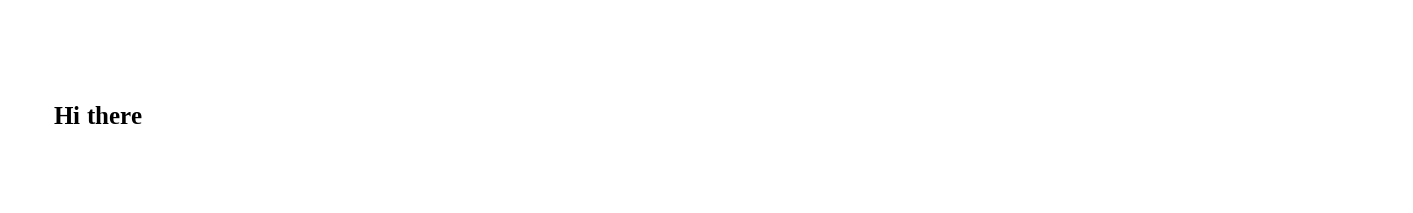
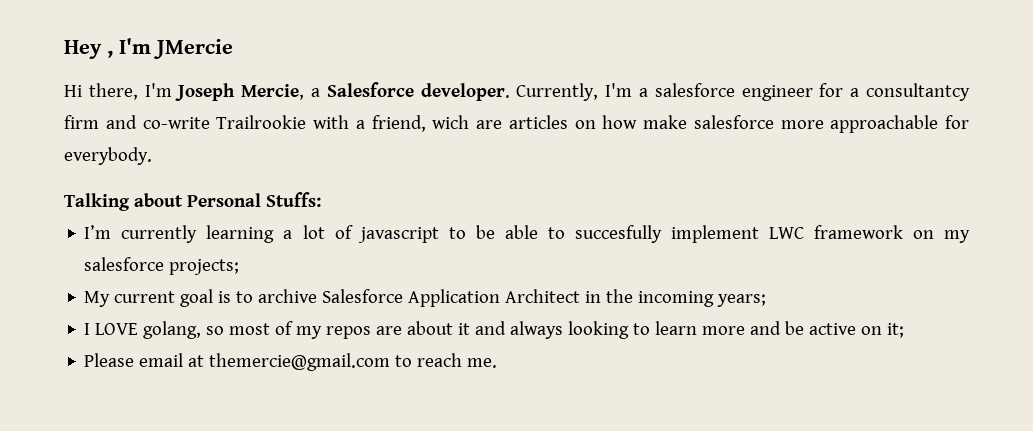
[54,106,142,124] Hi there -> [64,38,233,59] [64,82,970,101] [64,115,969,133] [64,147,152,165] [64,192,321,211] [84,225,970,243] [84,257,240,275] [84,289,767,307] [84,321,905,339] [84,353,498,371] Hey , I'm JMercie // Hi there, I'm Joseph Mercie, a Salesforce developer. Currently, I'm a salesforce engineer for a consultantcy firm and co-write Trailrookie with a friend, wich are articles on how make salesforce more approachable for everybody. // Talking about Personal Stuffs: // I’m currently learning a lot of javascript to be able to succesfully implement LWC framework on my salesforce projects; // My current goal is to archive Salesforce Application Architect in the incoming years; // I LOVE golang, so most of my repos are about it and always looking to learn more and be active on it; // Please email at themercie@gmail.com to reach me.

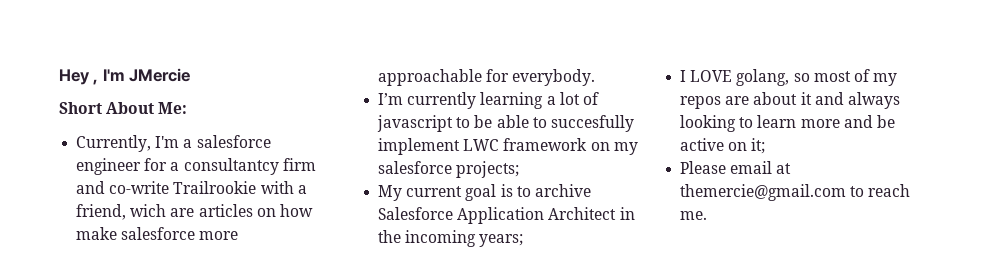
[64,82,510,101] Hi there, I'm Joseph Mercie, a Salesforce developer. -> [59,102,188,114] Short About Me: //
[64,192,321,211] // Talking about Personal Stuffs: -> (596, 77) none

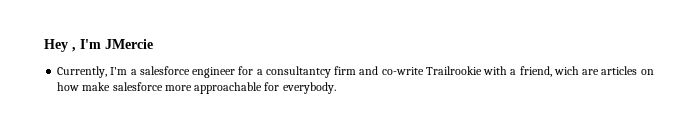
[59,102,188,114] // Short About Me: -> (153, 44) none
[378,92,599,109] [377,115,634,132] [378,138,638,155] [378,161,520,178] [378,184,591,201] [378,207,635,224] [378,230,524,247] [680,69,898,86] [680,92,900,109] [680,115,895,132] [680,138,766,154] [680,161,792,174] [680,184,911,201] [680,211,708,220] // I’m currently learning a lot of javascript to be able to succesfully implement LWC framework on my salesforce projects; // My current goal is to archive Salesforce Application Architect in the incoming years; // I LOVE golang, so most of my repos are about it and always looking to learn more and be active on it; // Please email at themercie@gmail.com to reach me. -> (336, 88) none

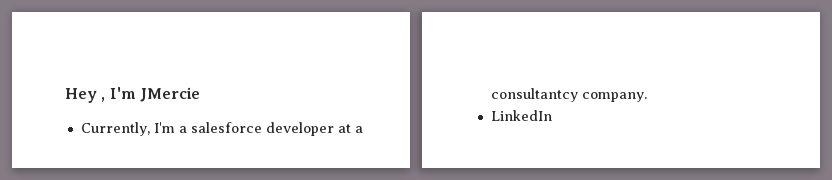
[192,66,654,78] [57,82,336,94] engineer for a consultantcy firm and co-write Trailrookie with a friend, wich are articles on how make salesforce more approachable for everybody. -> [265,122,363,136] [490,88,647,102] [490,110,552,121] developer at a consultantcy company. // LinkedIn

